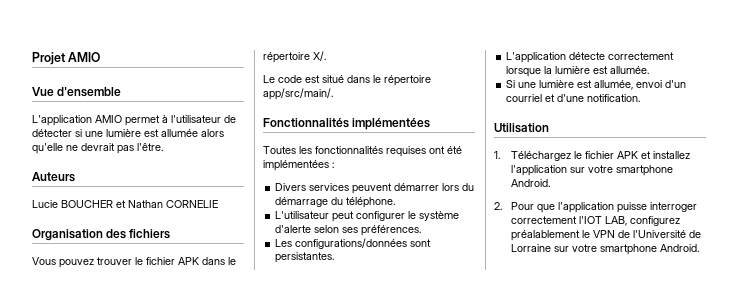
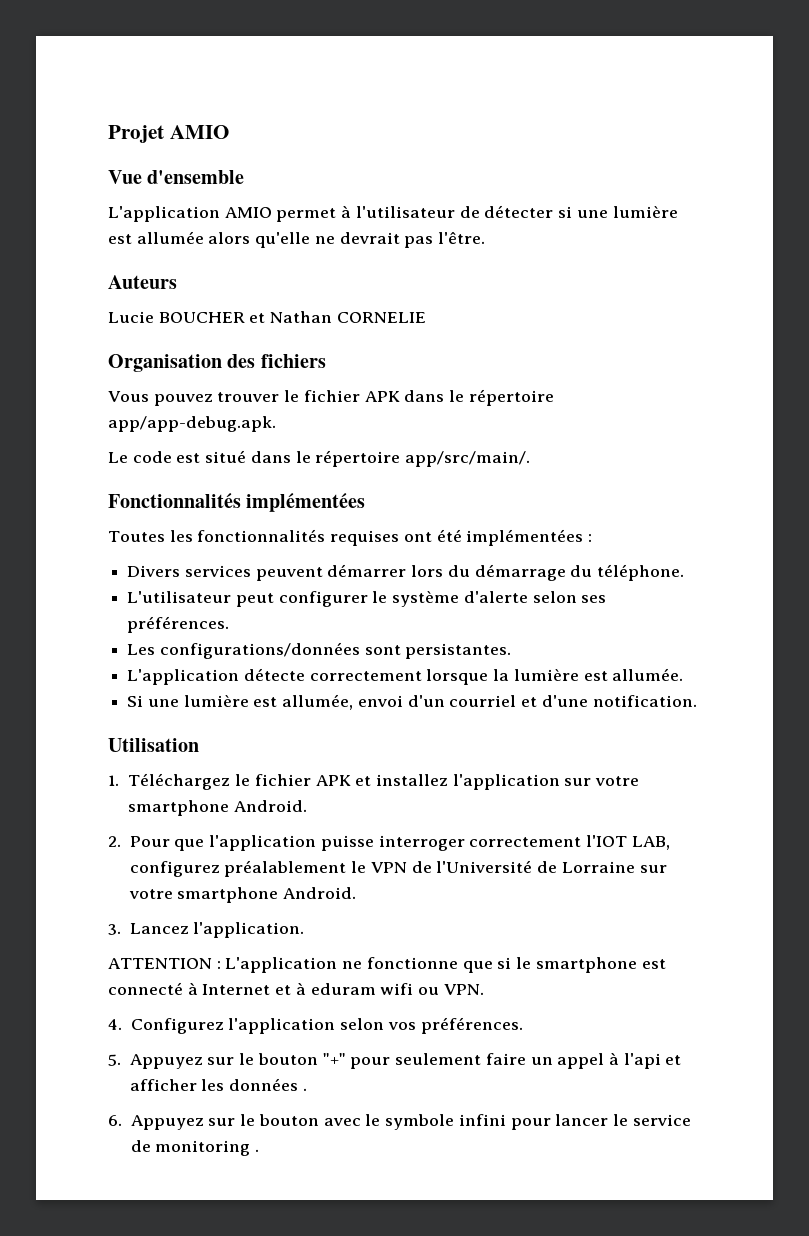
[313,51,326,61] X/. -> [108,416,276,432] app/app-debug.apk.
(699, 248) none -> [108,922,305,938] [108,957,666,973] [108,982,484,995] [108,1017,523,1034] [108,1052,682,1069] [129,1078,307,1091] [108,1114,691,1130] [130,1140,260,1156] // 3. Lancez l'application. // ATTENTION : L'application ne fonctionne que si le smartphone est connecté à Internet et à eduram wifi ou VPN. // 4. Configurez l'application selon vos préférences. // 5. Appuyez sur le bouton "+" pour seulement faire un appel à l'api et afficher les données . // 6. Appuyez sur le bouton avec le symbole infini pour lancer le service de monitoring .

